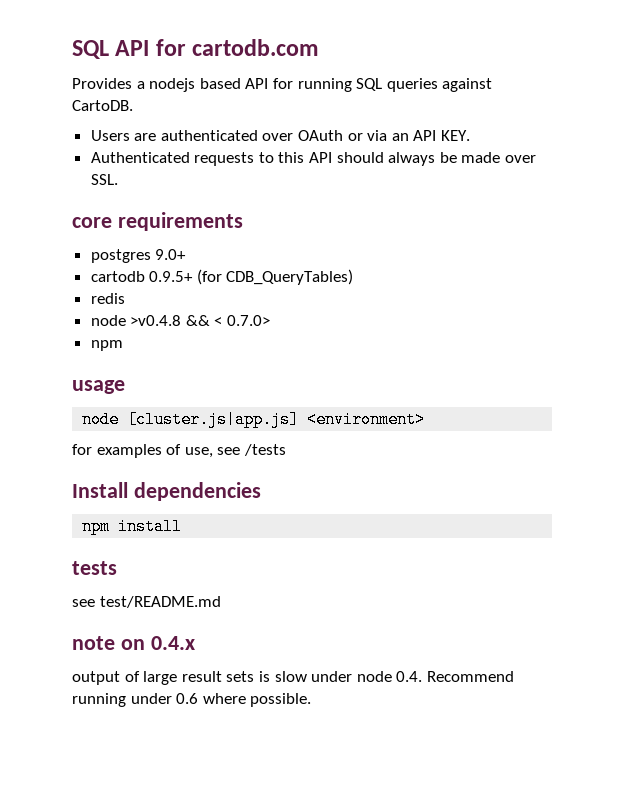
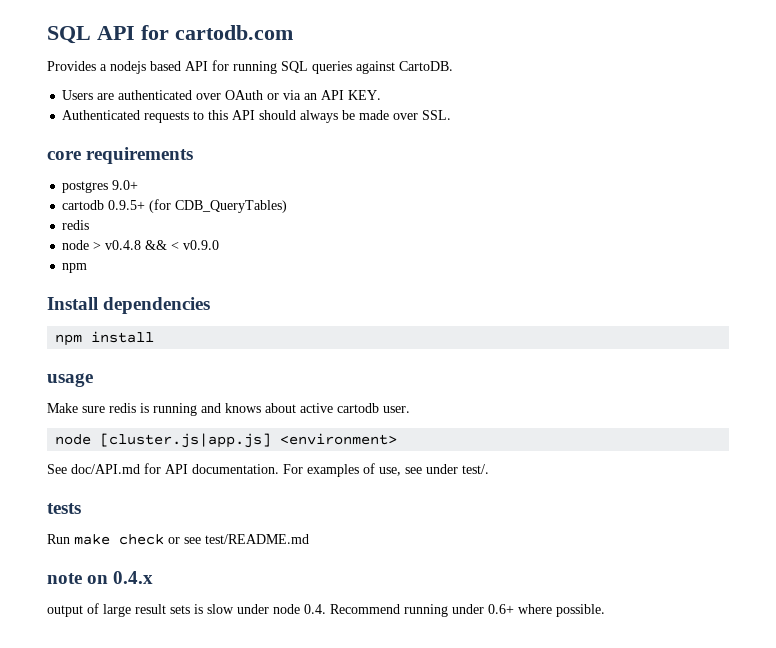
[130,315,182,326] >v0.4.8 -> [93,240,142,250] > v0.4.8
[227,315,271,326] 0.7.0> -> [183,240,220,250] v0.9.0
[72,380,125,394] [82,411,426,428] [72,444,286,458] [72,482,261,501] [82,518,183,535] [72,561,117,575] usage // node [cluster.js|app.js] <environment> // for examples of use, see /tests // Install dependencies // npm install // tests // -> [47,297,211,314] [55,331,155,346] [47,373,93,387] [47,403,410,416] [55,433,398,448] [47,463,489,477] [47,503,81,514] [47,534,180,545] Install dependencies // npm install // usage // Make sure redis is running and knows about active cartodb user. // node [cluster.js|app.js] <environment> // See doc/API.md for API documentation. For examples of use, see under test/. // tests // Run make check or
[176,693,199,704] 0.6 -> [488,604,514,614] 0.6+

